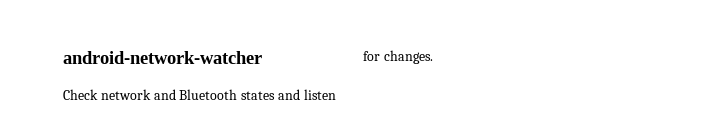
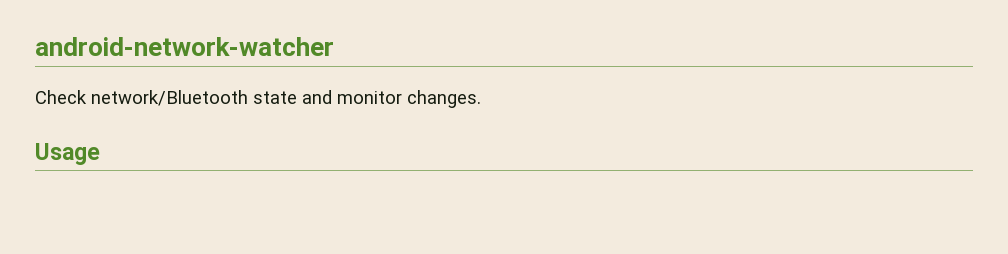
[100,89,336,100] [363,51,380,61] network and Bluetooth states and listen for -> [91,90,402,106] network/Bluetooth state and monitor
(433, 57) none -> [35,143,100,165] // Usage

